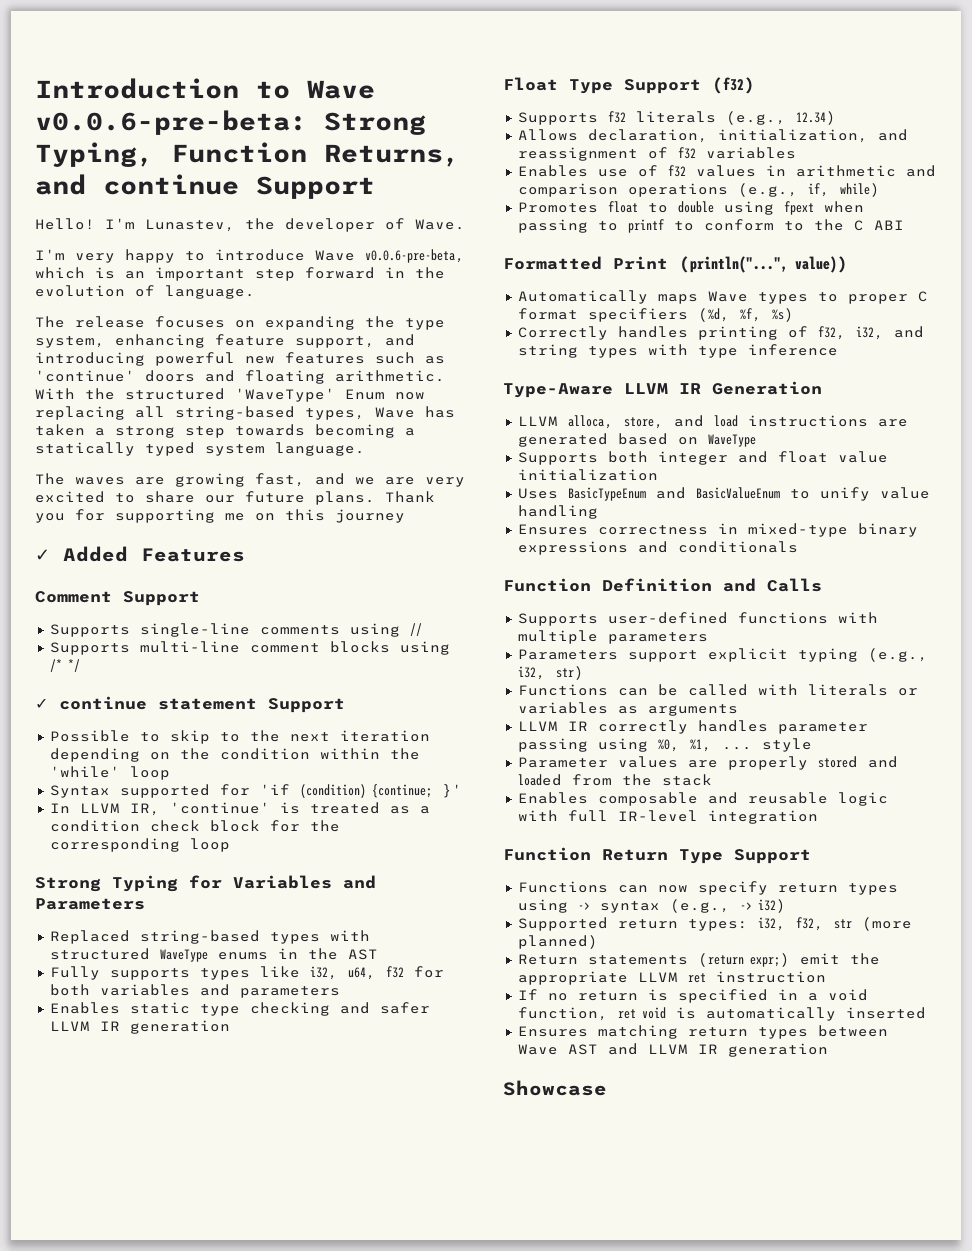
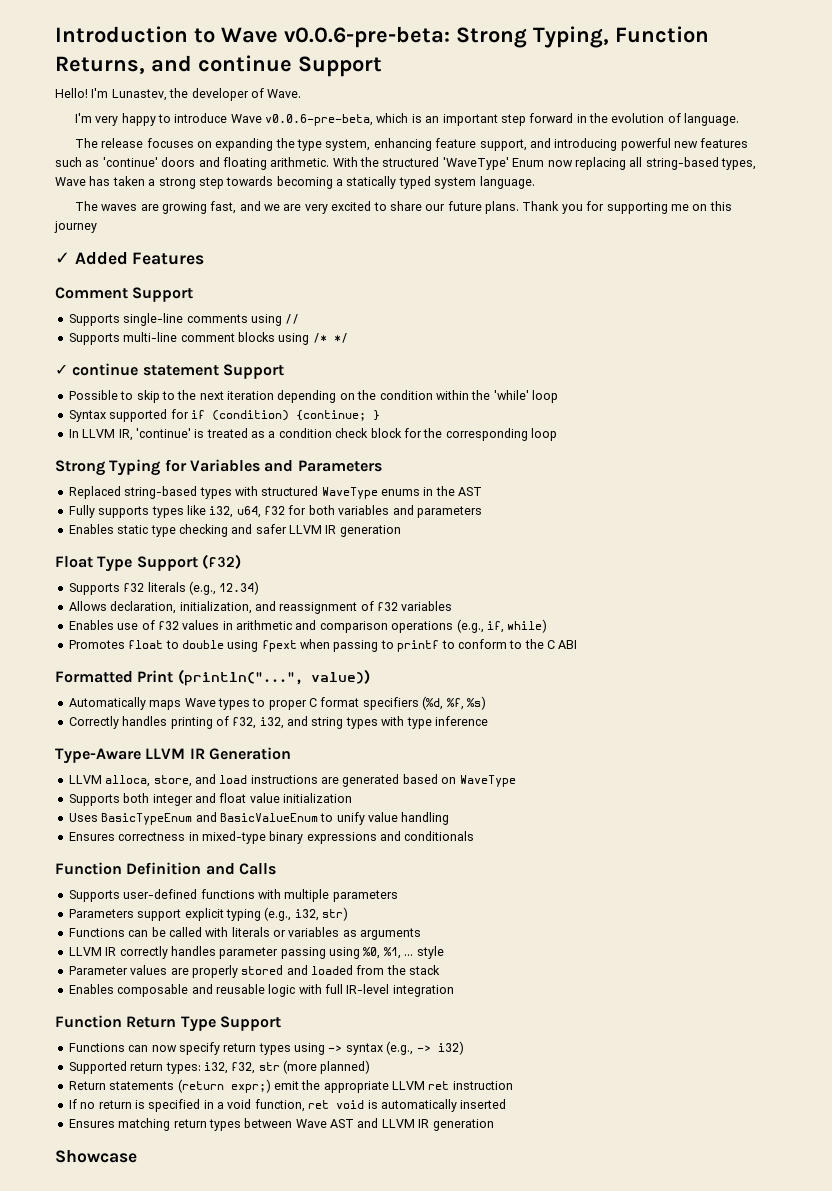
[259,784,290,795] 'if -> [190,410,205,419] if
[441,784,462,798] }' -> [372,410,380,421] }

